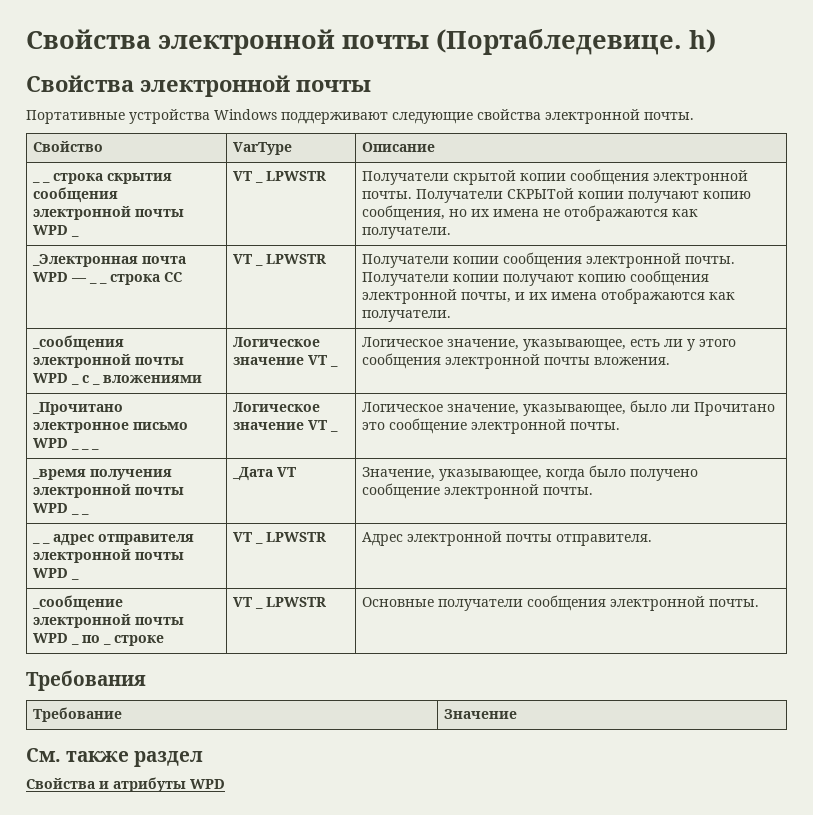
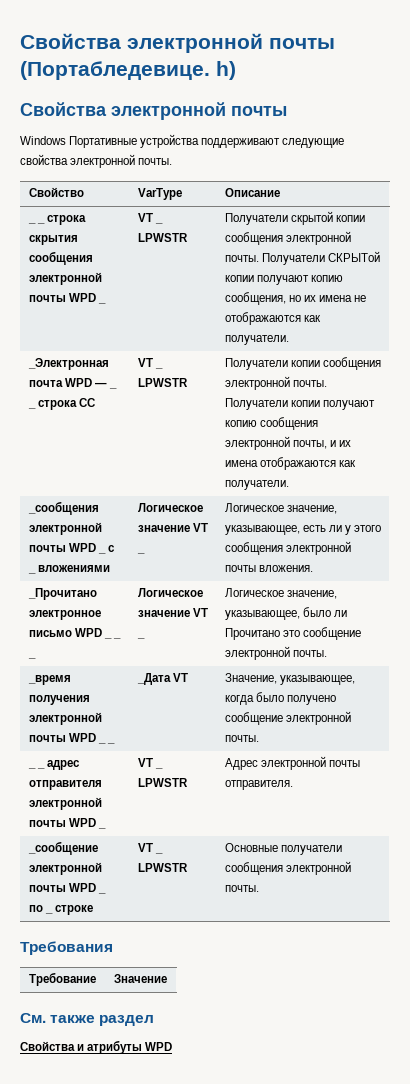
(371, 86) none -> [20,136,66,145] Windows
[214,109,277,120] Windows -> (200, 141) none

